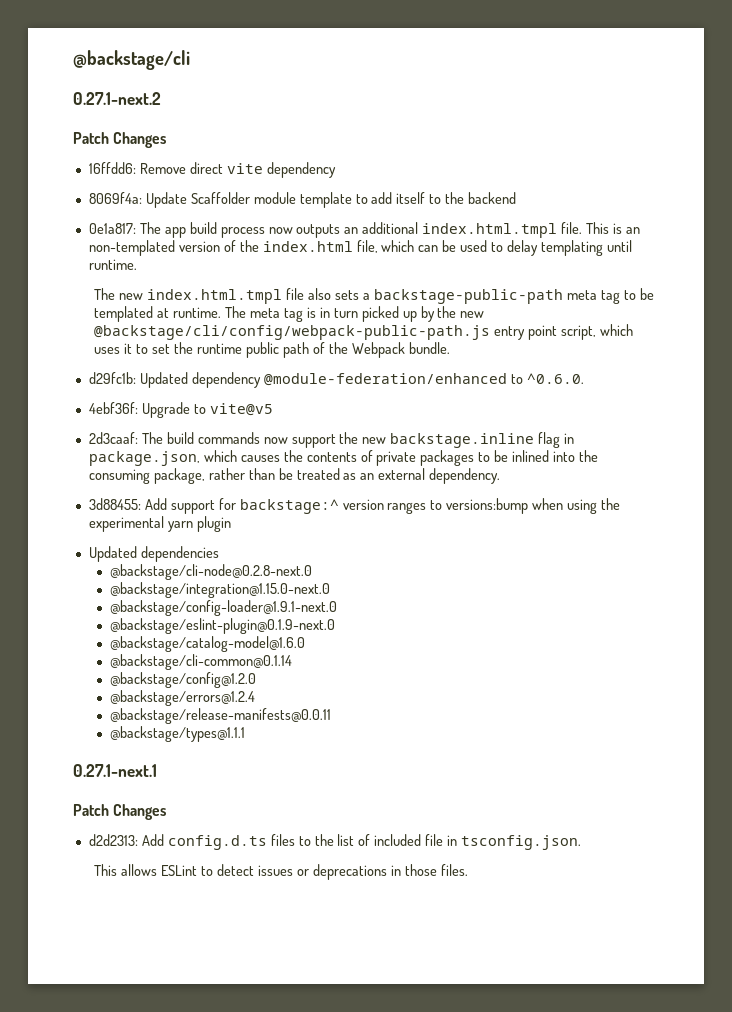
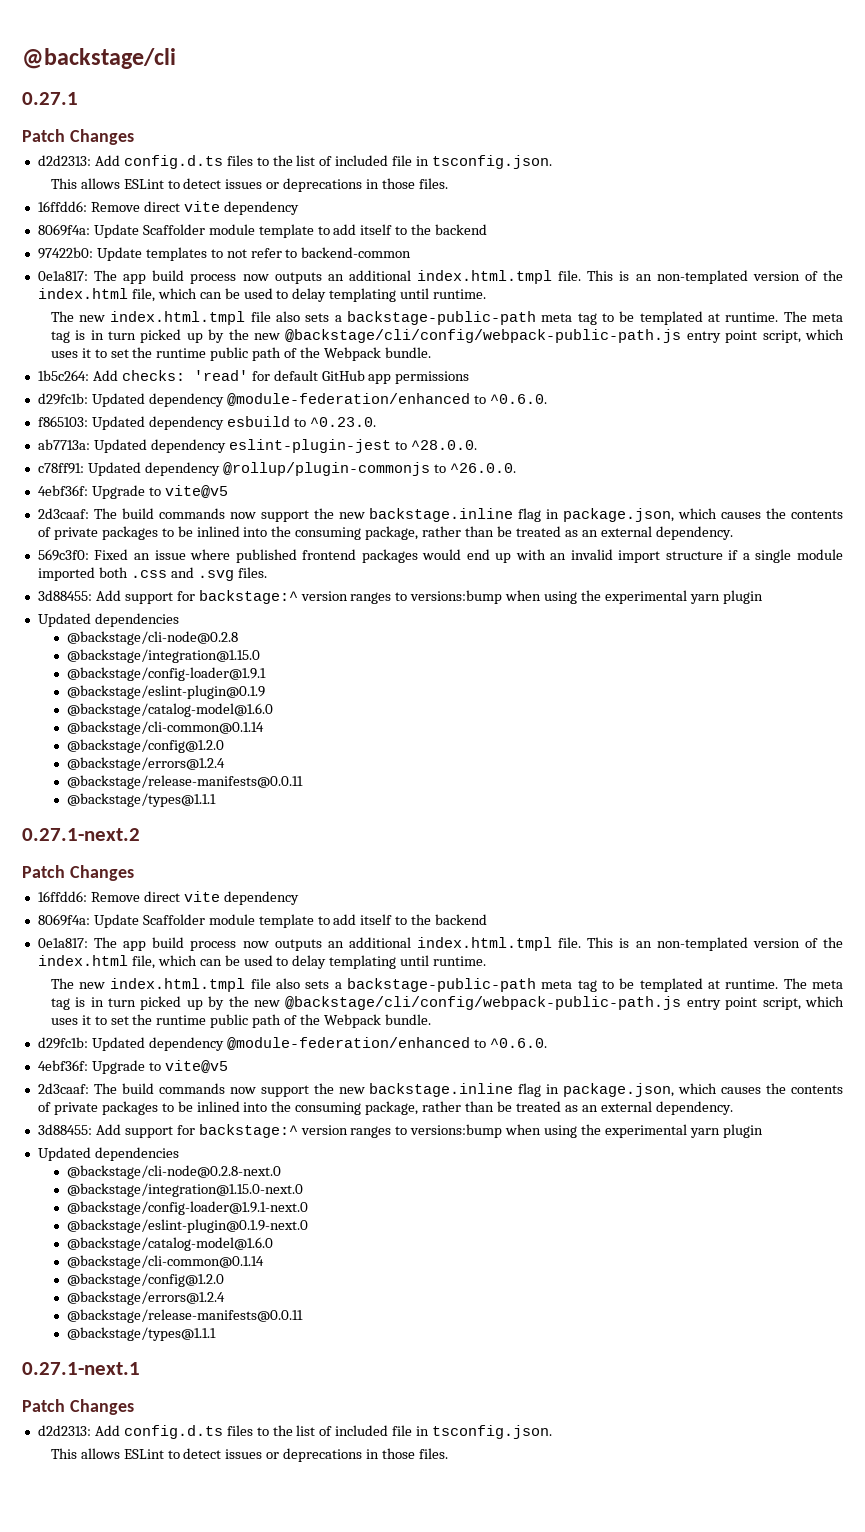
(190, 60) none -> [22,92,78,105] [22,129,134,145] [37,155,553,169] [50,178,448,192] [37,201,299,215] [37,224,488,238] [37,247,412,261] [37,270,843,284] [37,288,487,302] [50,311,844,325] [50,329,844,343] [50,347,431,361] [37,370,470,384] [37,393,547,407] [37,416,376,430] [37,439,477,453] [37,462,516,476] [37,485,228,499] [37,508,843,522] [37,526,733,540] [37,549,844,563] [37,567,267,581] [37,590,763,604] [37,613,179,627] [66,631,238,645] [66,649,260,663] [66,667,266,681] [66,685,265,699] [66,703,273,717] [66,721,264,735] [66,739,224,753] [66,757,225,771] [66,775,303,789] [66,793,216,807] // 0.27.1 // Patch Changes // d2d2313: Add config.d.ts files to the list of included file in tsconfig.json. // This allows ESLint to detect issues or deprecations in those files. // 16ffdd6: Remove direct vite dependency // 8069f4a: Update Scaffolder module template to add itself to the backend // 97422b0: Update templates to not refer to backend-common // 0e1a817: The app build process now outputs an additional index.html.tmpl file. This is an non-templated version of the index.html file, which can be used to delay templating until runtime. // The new index.html.tmpl file also sets a backstage-public-path meta tag to be templated at runtime. The meta tag is in turn picked up by the new @backstage/cli/config/webpack-public-path.js entry point script, which uses it to set the runtime public path of the Webpack bundle. // 1b5c264: Add checks: 'read' for default GitHub app permissions // d29fc1b: Updated dependency @module-federation/enhanced to ^0.6.0. // f865103: Updated dependency esbuild to ^0.23.0. // ab7713a: Updated dependency eslint-plugin-jest to ^28.0.0. // c78ff91: Updated dependency @rollup/plugin-commonjs to ^26.0.0. // 4ebf36f: Upgrade to vite@v5 // 2d3caaf: The build commands now support the new backstage.inline flag in package.json, which causes the contents of private packages to be inlined into the consuming package, rather than be treated as an external dependency. // 569c3f0: Fixed an issue where published frontend packages would end up with an invalid import structure if a single module imported both .css and .svg files. // 3d88455: Add support for backstage:^ version ranges to versions:bump when using the experimental yarn plugin // Updated dependencies // @backstage/cli-node@0.2.8 // @backstage/integration@1.15.0 // @backstage/config-loader@1.9.1 // @backstage/eslint-plugin@0.1.9 // @backstage/catalog-model@1.6.0 // @backstage/cli-common@0.1.14 // @backstage/config@1.2.0 // @backstage/errors@1.2.4 // @backstage/release-manifests@0.0.11 // @backstage/types@1.1.1

